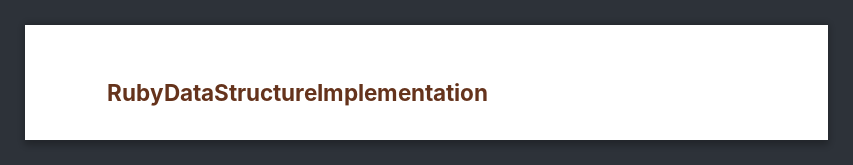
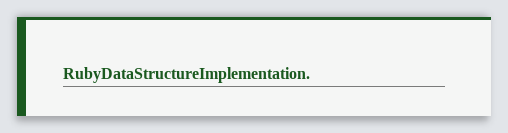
[107,83,488,106] RubyDataStructureImplementation -> [63,67,310,83] RubyDataStructureImplementation.

